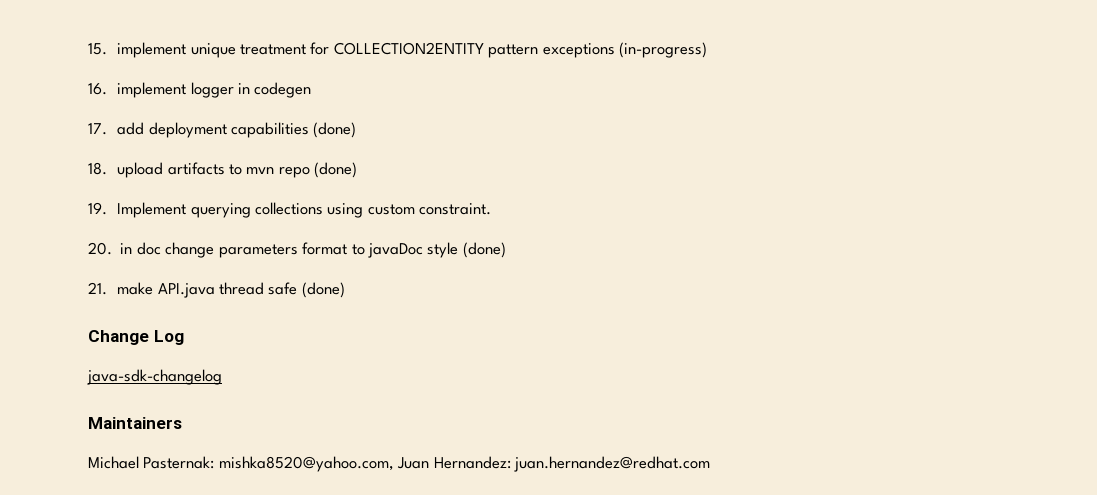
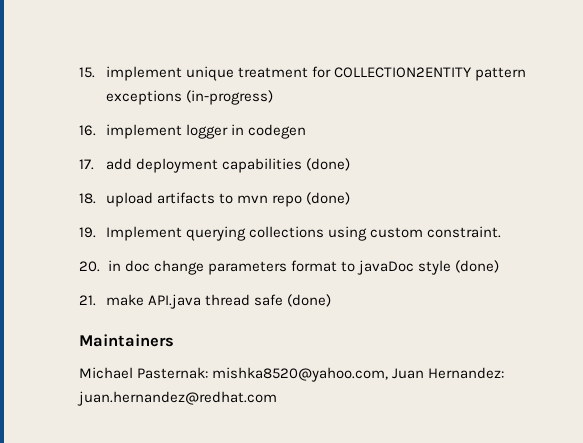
[88,330,184,345] [87,369,222,385] // Change Log // java-sdk-changelog -> (331, 300) none

